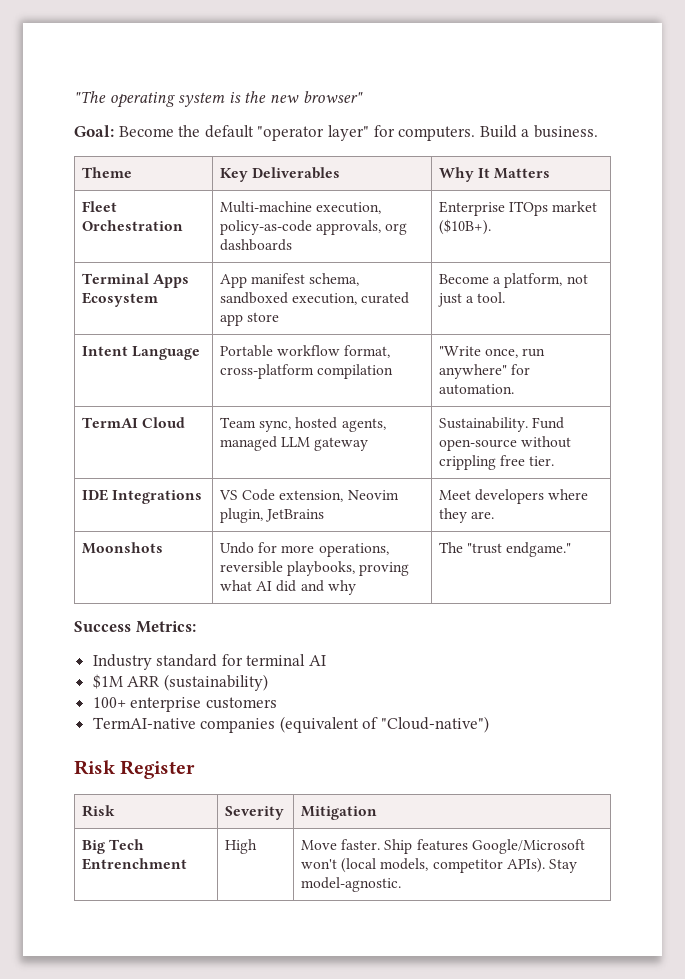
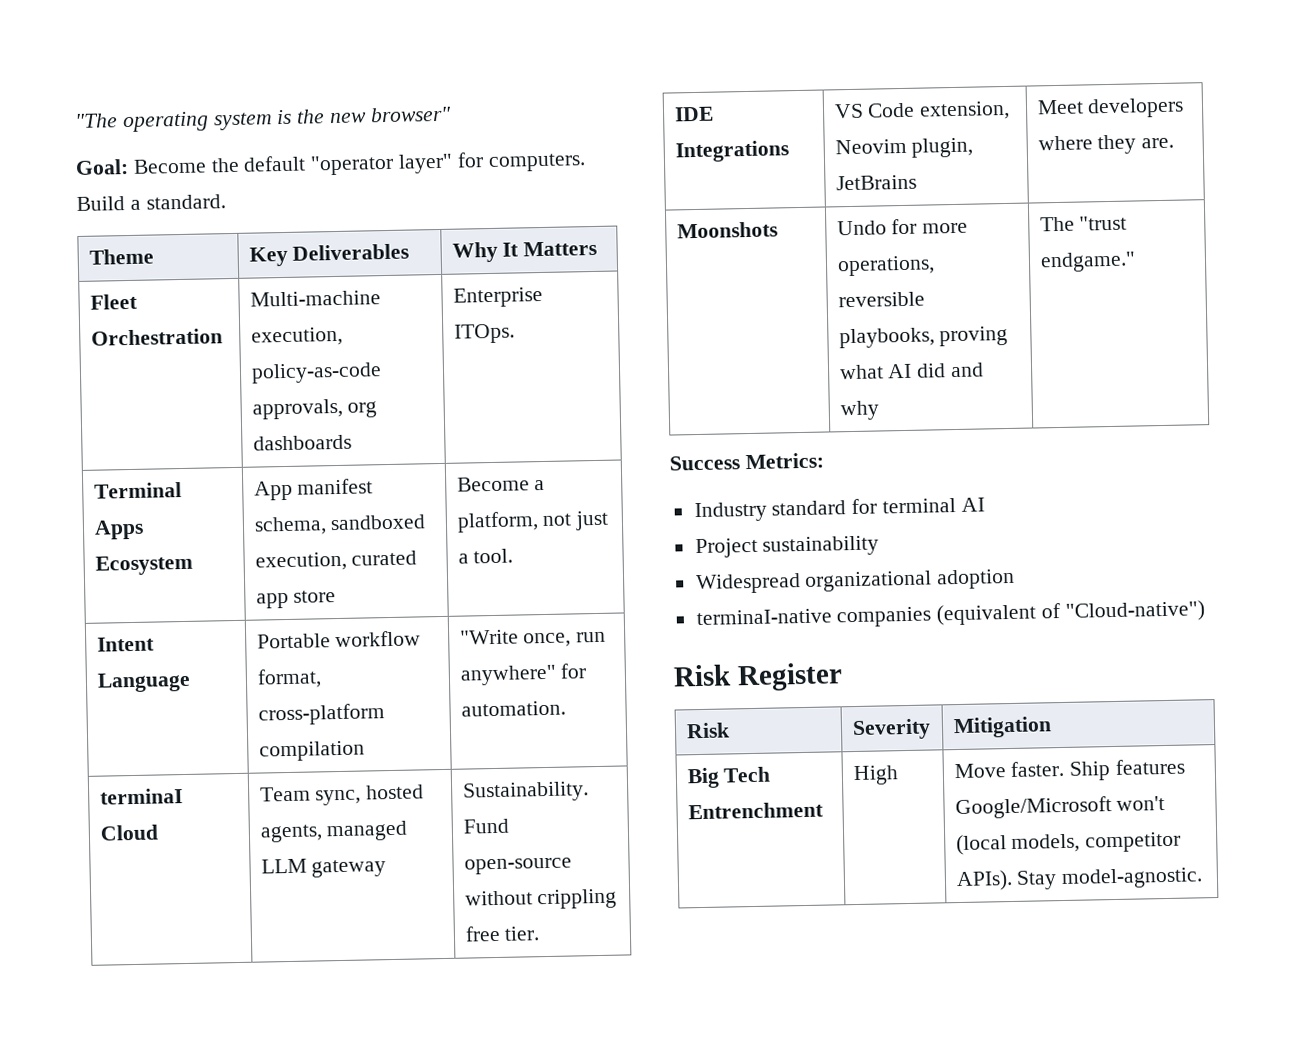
[533,125,598,138] business. -> [145,194,226,210] standard.
[509,201,598,216] [439,219,492,235] ITOps market ($10B+). -> [453,323,515,344] ITOps.
[82,417,139,428] TermAI -> [99,788,183,805] terminaI
[92,674,268,691] [92,697,277,712] [92,717,196,729] $1M ARR (sustainability) // 100+ enterprise customers // TermAI-native -> [694,535,880,559] [694,568,1016,595] [695,608,832,626] Project sustainability // Widespread organizational adoption // terminaI-native

